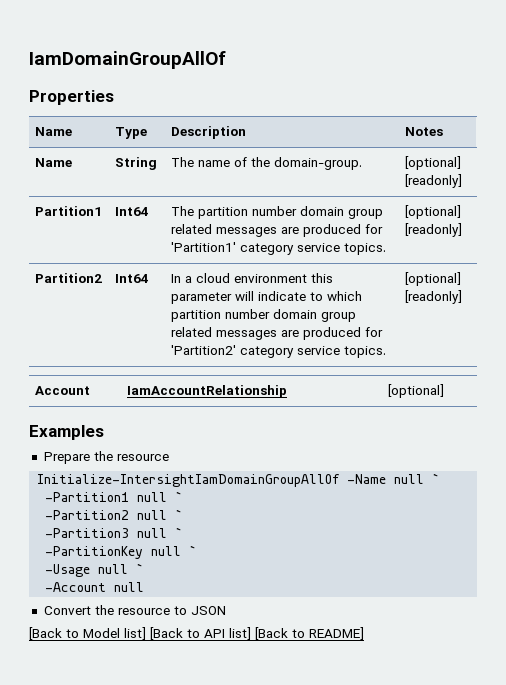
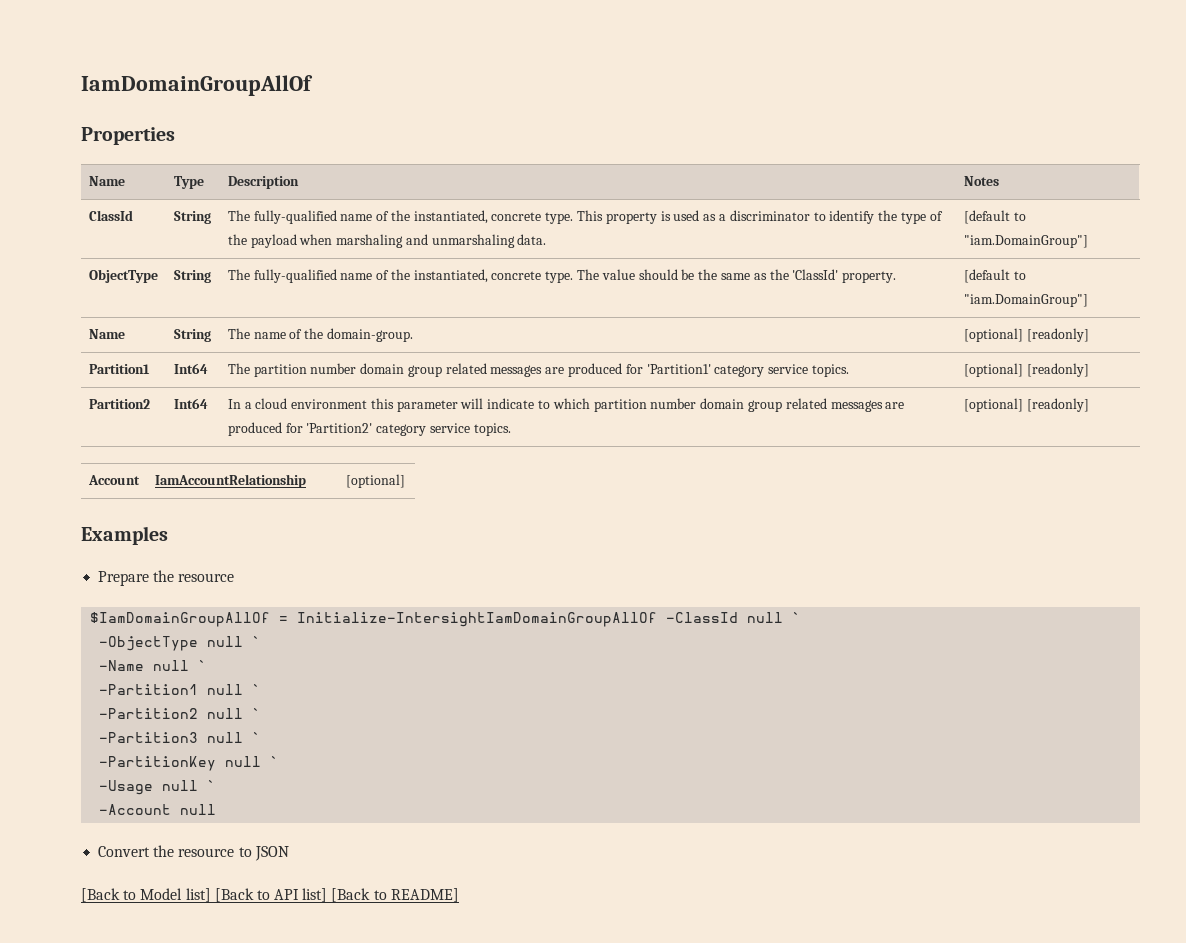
(444, 131) none -> [88,210,133,221] [173,211,211,224] [227,210,943,224] [227,234,547,248] [963,210,1026,224] [963,235,1088,248] [88,269,158,283] [173,270,211,283] [227,269,897,283] [963,269,1026,283] [963,294,1088,307] // ClassId | String | The fully-qualified name of the instantiated, concrete type. This property is used as a discriminator to identify the type of the payload when marshaling and unmarshaling data. | [default to "iam.DomainGroup"] // ObjectType | String | The fully-qualified name of the instantiated, concrete type. The value should be the same as the 'ClassId' property. | [default to "iam.DomainGroup"]
[37,474,341,487] Initialize-IntersightIamDomainGroupAllOf -> [90,612,802,627] [99,636,262,651] $IamDomainGroupAllOf = Initialize-IntersightIamDomainGroupAllOf -ClassId null ` // -ObjectType null ` //

